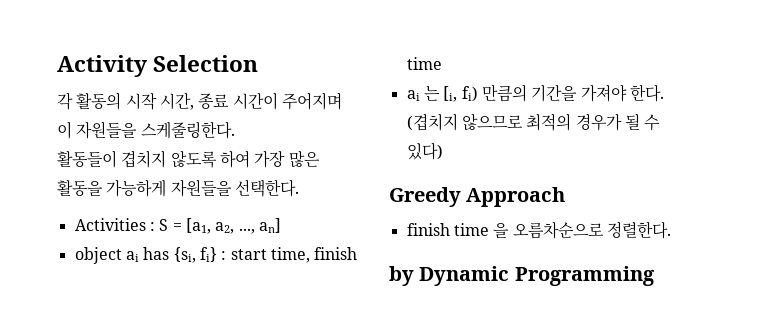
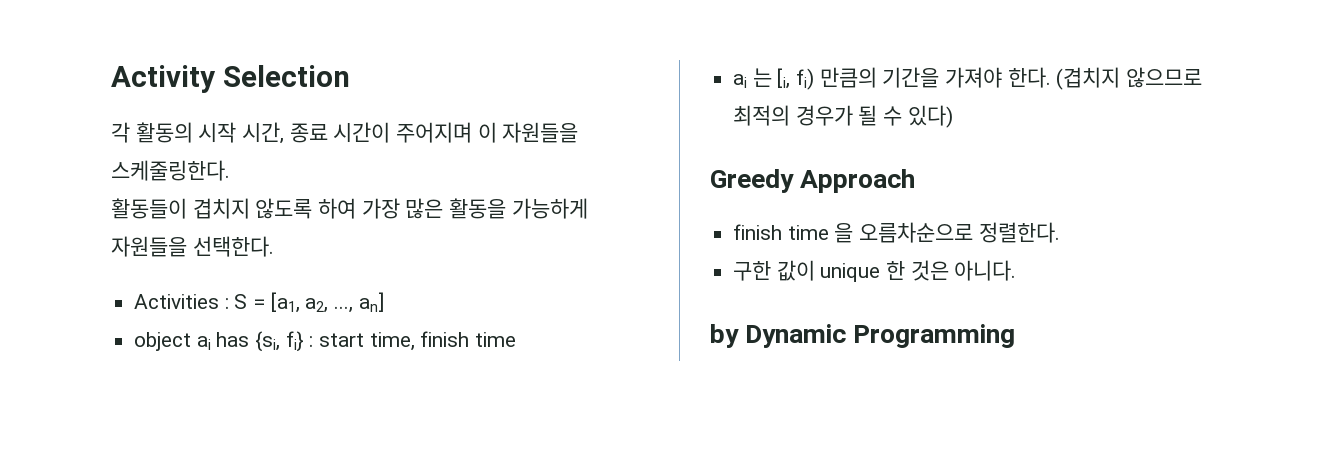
(671, 230) none -> [733,260,1017,282] // 구한 값이 unique 한 것은 아니다.

